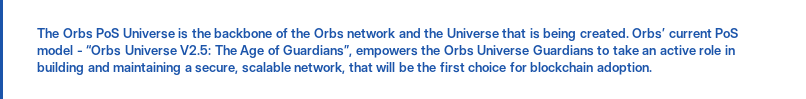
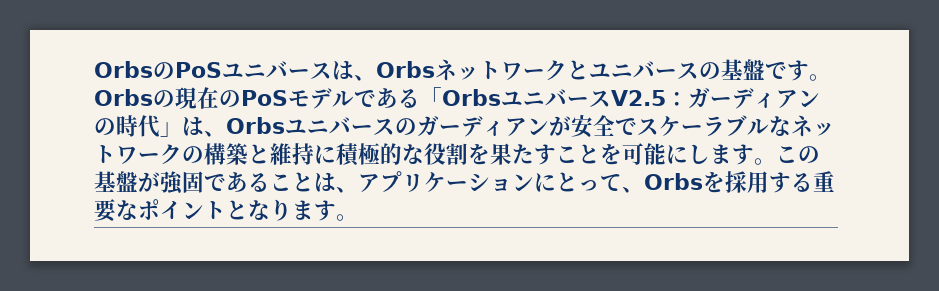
[37,28,739,41] [37,45,735,58] [37,62,652,75] The Orbs PoS Universe is the backbone of the Orbs network and the Universe that is being created. Orbs’ current PoS model - “Orbs Universe V2.5: The Age of Guardians”, empowers the Orbs Universe Guardians to take an active role in building and maintaining a secure, scalable network, that will be the first choice for blockchain adoption. -> [94,59,831,81] [94,87,820,109] [94,115,835,138] [94,143,820,167] [94,171,835,195] [94,199,358,222] OrbsのPoSユニバースは、Orbsネットワークとユニバースの基盤です。Orbsの現在のPoSモデルである「OrbsユニバースV2.5：ガーディアンの時代」は、Orbsユニバースのガーディアンが安全でスケーラブルなネットワークの構築と維持に積極的な役割を果たすことを可能にします。この基盤が強固であることは、アプリケーションにとって、Orbsを採用する重要なポイントとなります。

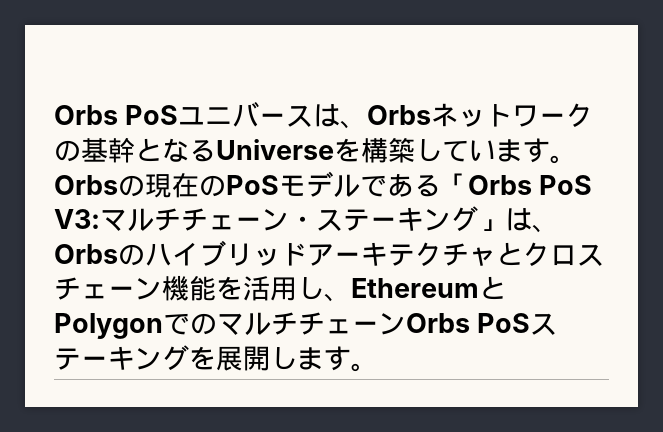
[94,61,175,79] Orbsの -> [54,105,118,125] Orbs
[567,59,787,80] とユニバースの基盤で -> [54,137,523,163] の基幹となるUniverseを構築していま
[501,88,820,109] [94,115,835,138] [94,143,820,167] [94,171,835,195] [94,199,292,222] ユニバースV2.5：ガーディアンの時代」は、Orbsユニバースのガーディアンが安全でスケーラブルなネットワークの構築と維持に積極的な役割を果たすことを可能にします。この基盤が強固であることは、アプリケーションにとって、Orbsを採用する重要なポイントとなり -> [539,175,593,195] [54,206,559,233] [54,240,604,266] [54,275,506,302] [54,312,558,339] [54,345,297,371] PoS V3:マルチチェーン・ステーキング」は、Orbsのハイブリッドアーキテクチャとクロスチェーン機能を活用し、EthereumとPolygonでのマルチチェーンOrbs PoSステーキングを展開し

